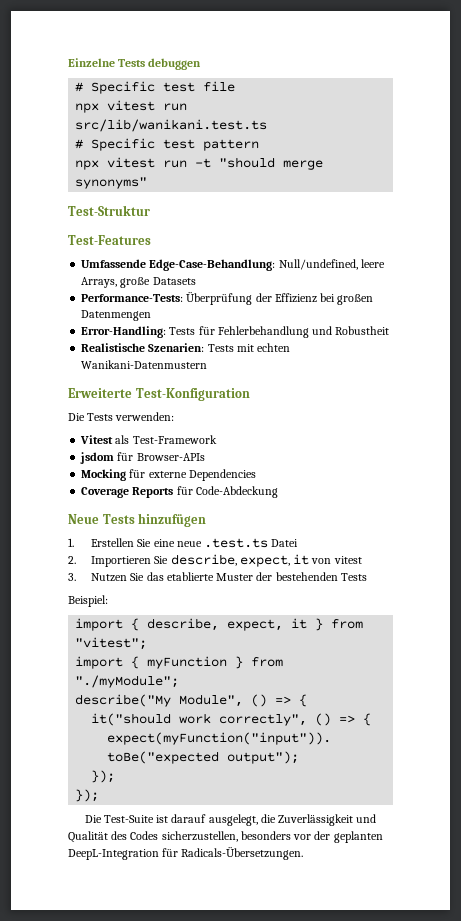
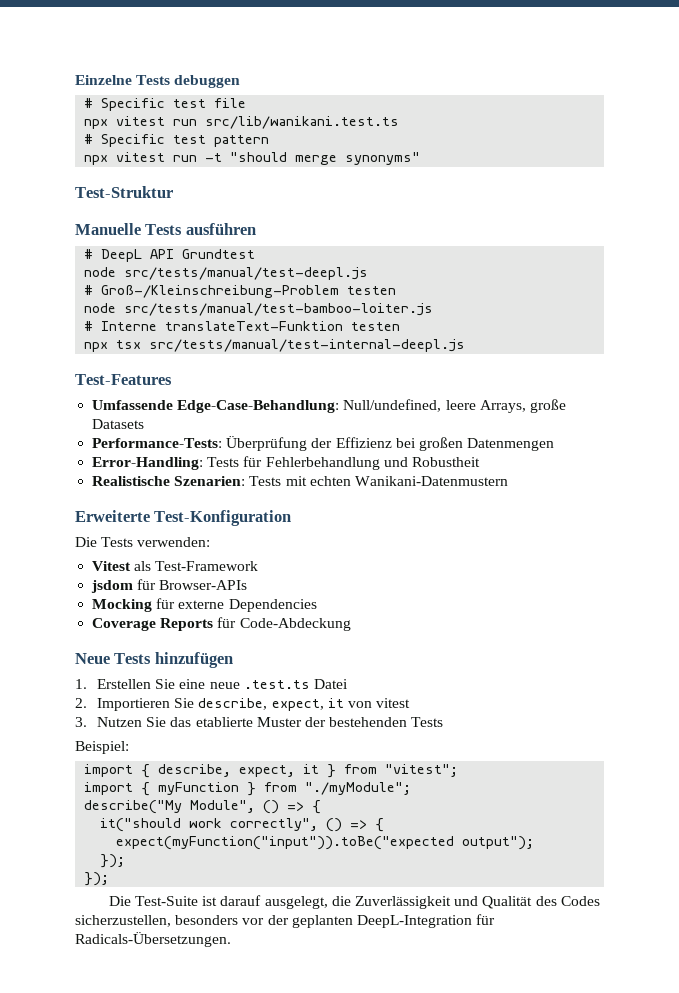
(150, 210) none -> [75,223,256,235] [84,249,256,262] [84,267,369,280] [84,285,397,298] [84,303,434,316] [84,321,401,331] [84,339,466,352] // Manuelle Tests ausführen // # DeepL API Grundtest // node src/tests/manual/test-deepl.js // # Groß-/Kleinschreibung-Problem testen // node src/tests/manual/test-bamboo-loiter.js // # Interne translateText-Funktion testen // npx tsx src/tests/manual/test-internal-deepl.js

